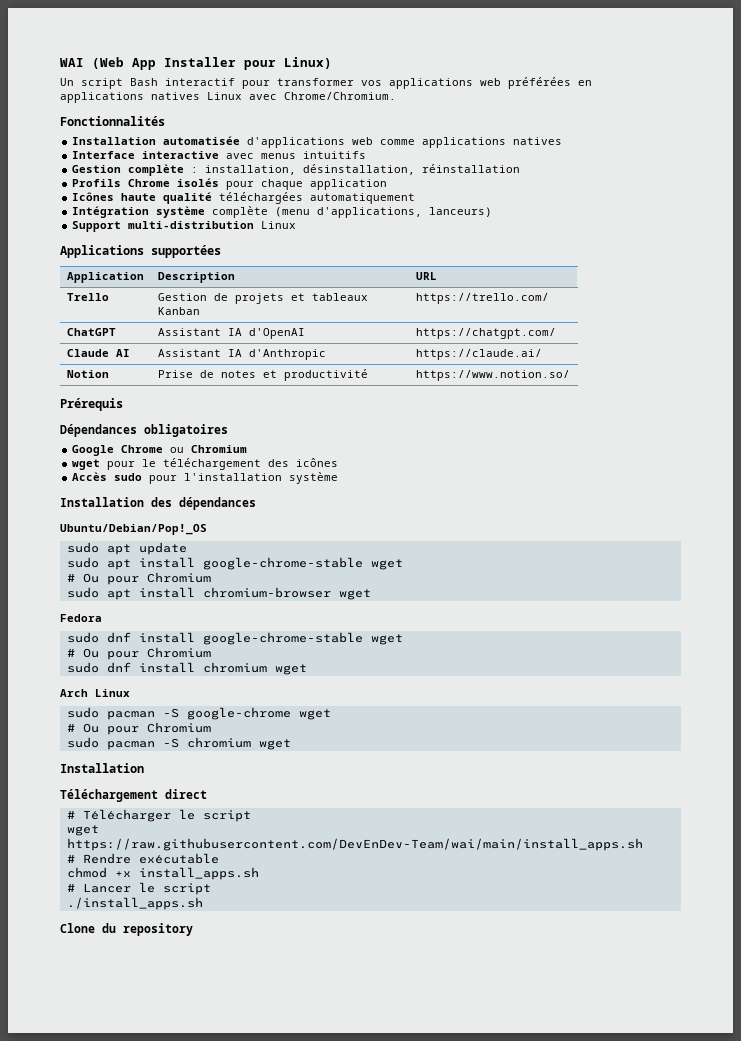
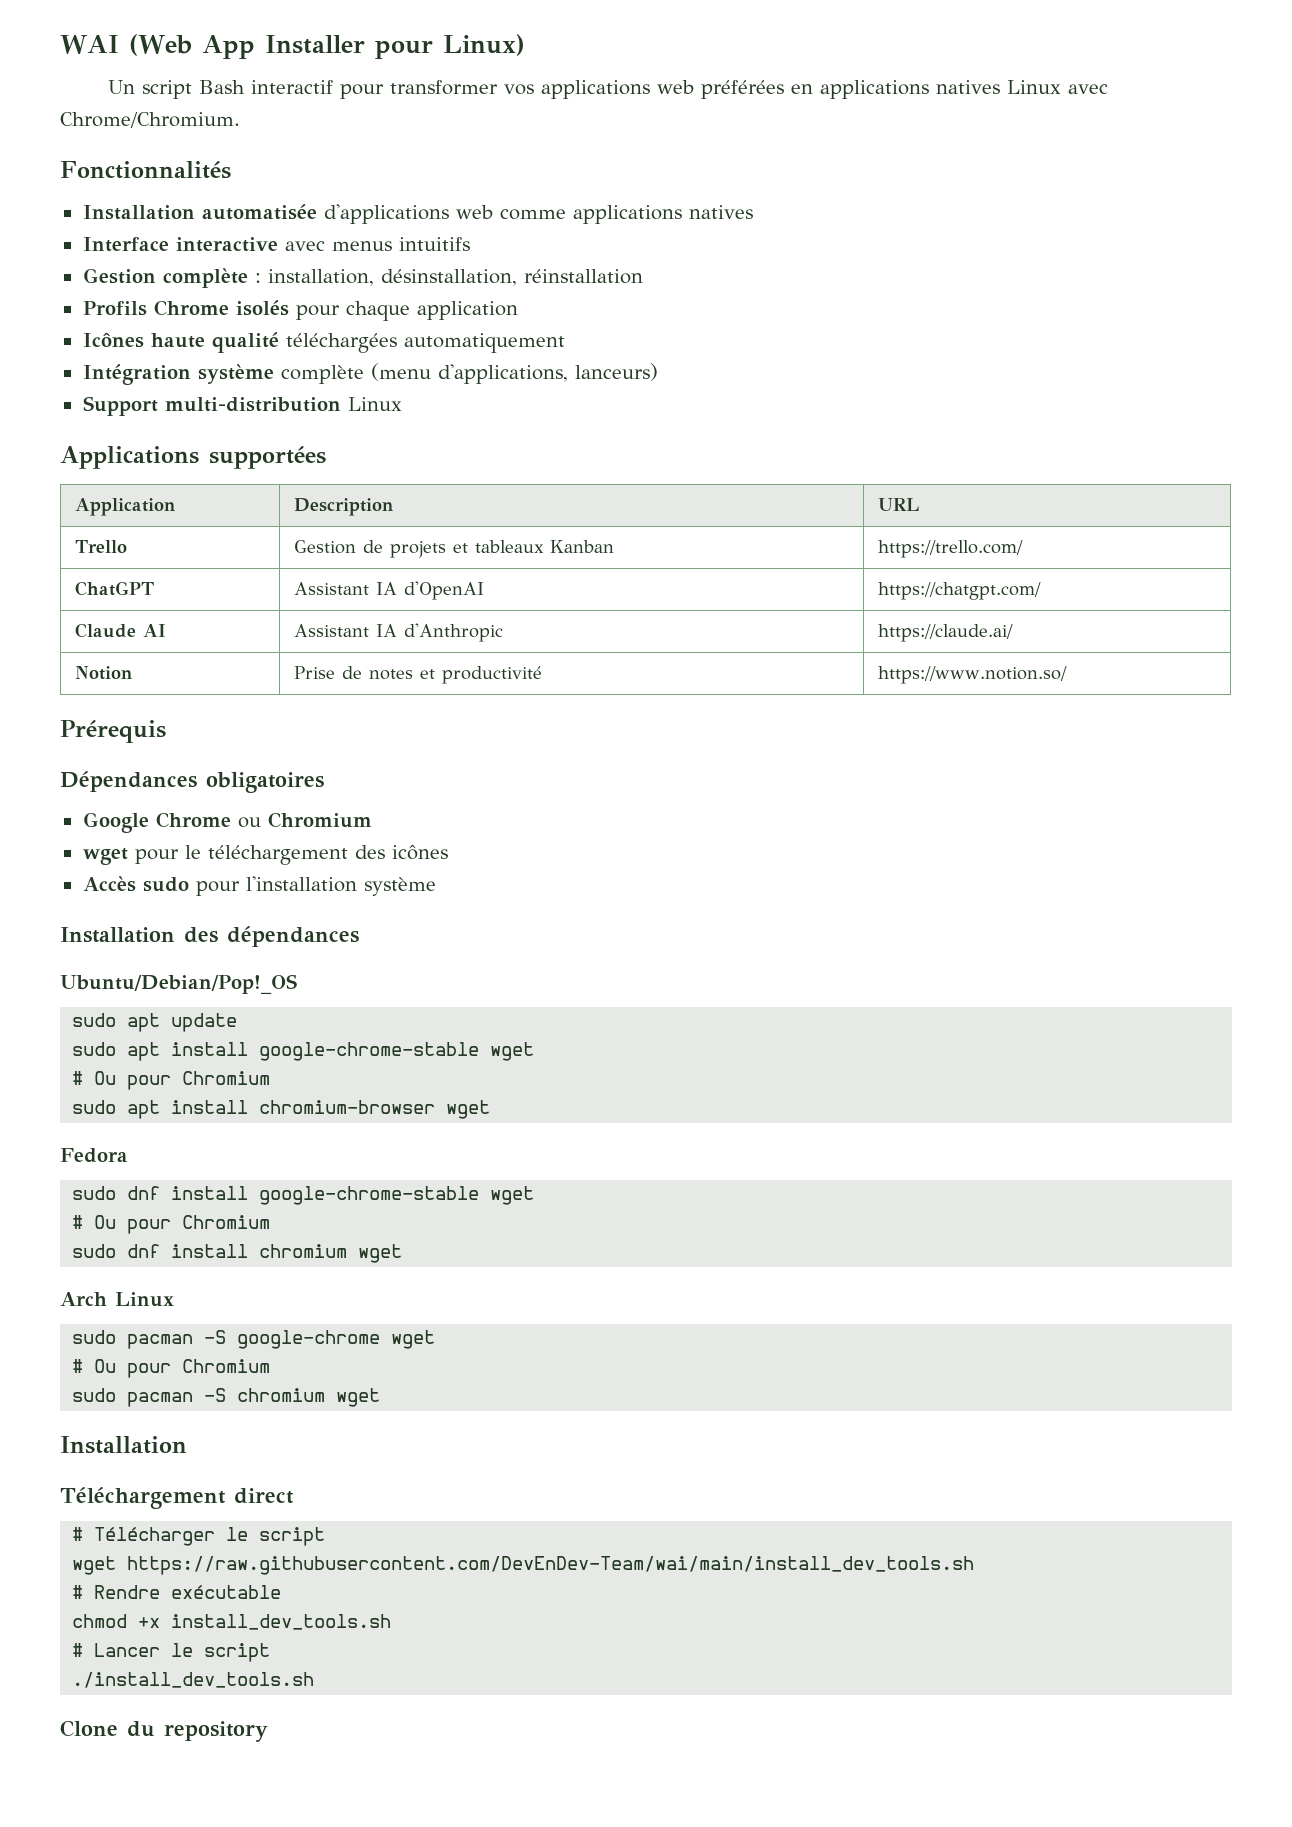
[66,838,643,851] https://raw.githubusercontent.com/DevEnDev-Team/wai/main/install_apps.sh -> [127,1556,975,1575] https://raw.githubusercontent.com/DevEnDev-Team/wai/main/install_dev_tools.sh
[138,867,259,880] install_apps.sh -> [171,1614,392,1630] install_dev_tools.sh
[66,897,203,910] ./install_apps.sh -> [72,1672,315,1688] ./install_dev_tools.sh

